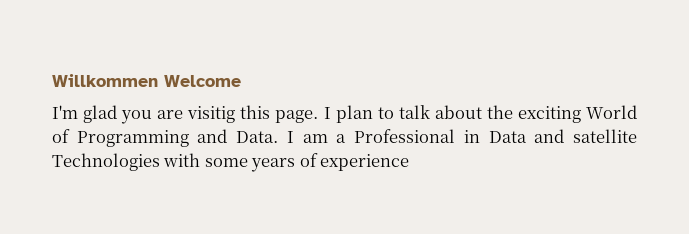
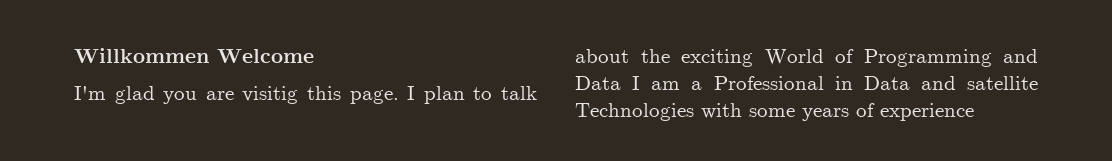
[236,131,279,143] Data. -> [575,76,621,90] Data

